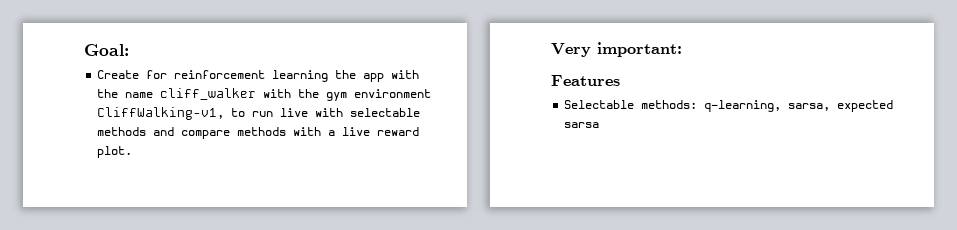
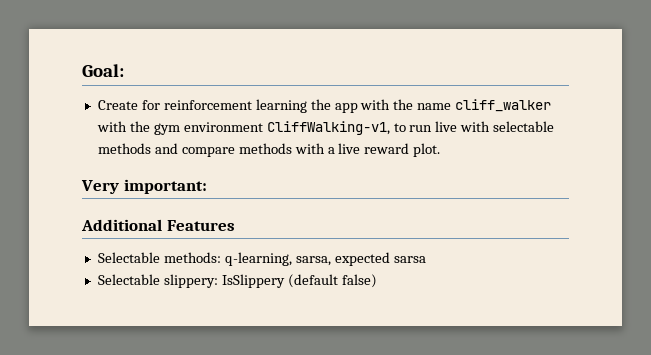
(682, 49) none -> [81,219,162,231] Additional
(600, 125) none -> [97,274,377,288] // Selectable slippery: IsSlippery (default false)

